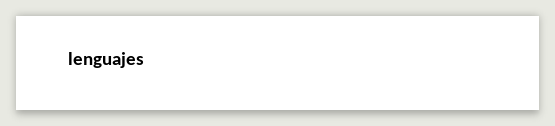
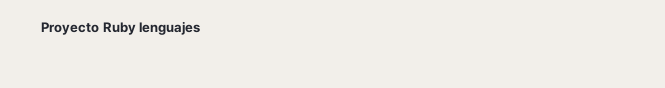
(68, 60) none -> [41,22,136,35] Proyecto Ruby

